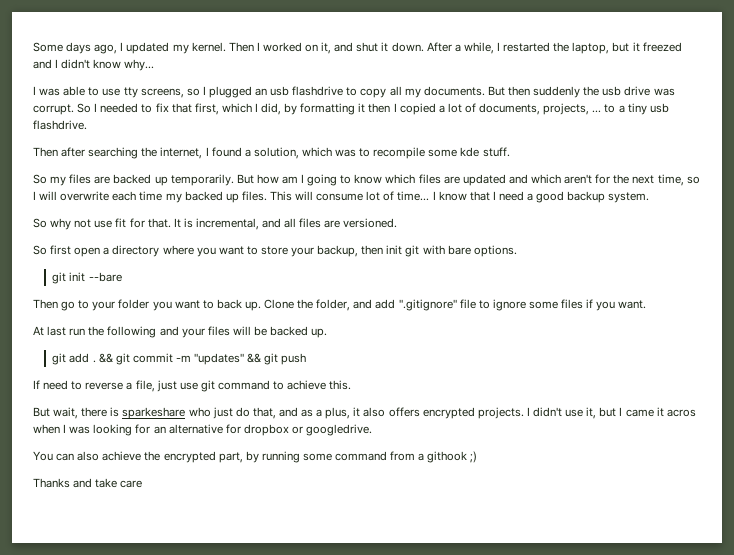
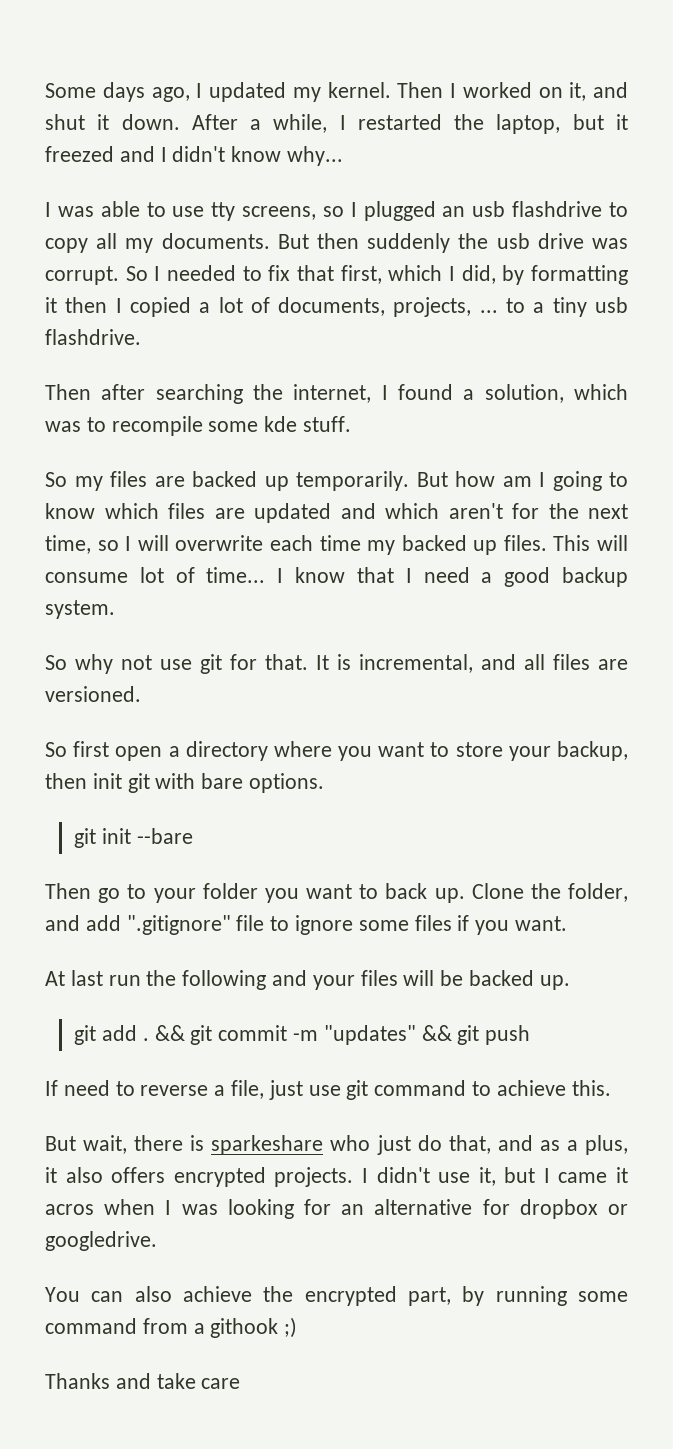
[115,218,127,228] fit -> [200,654,222,674] git

